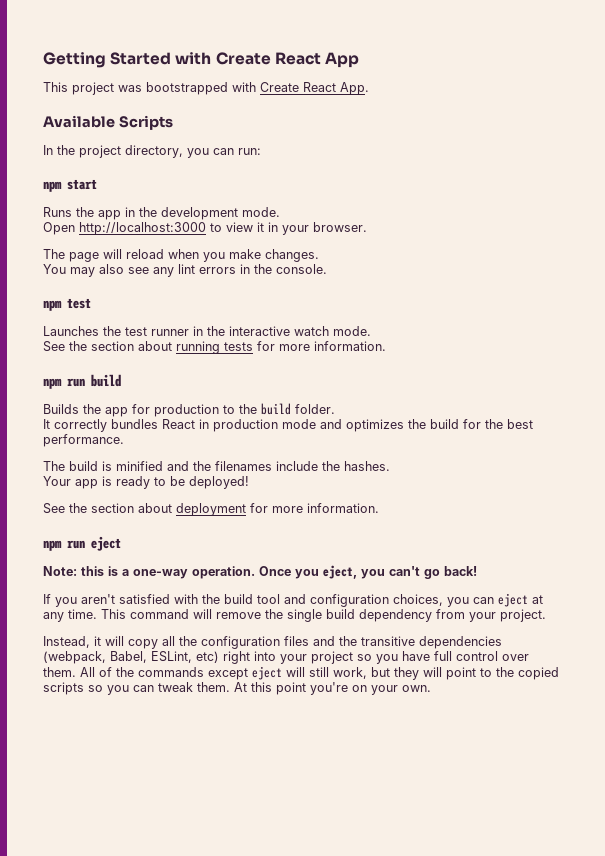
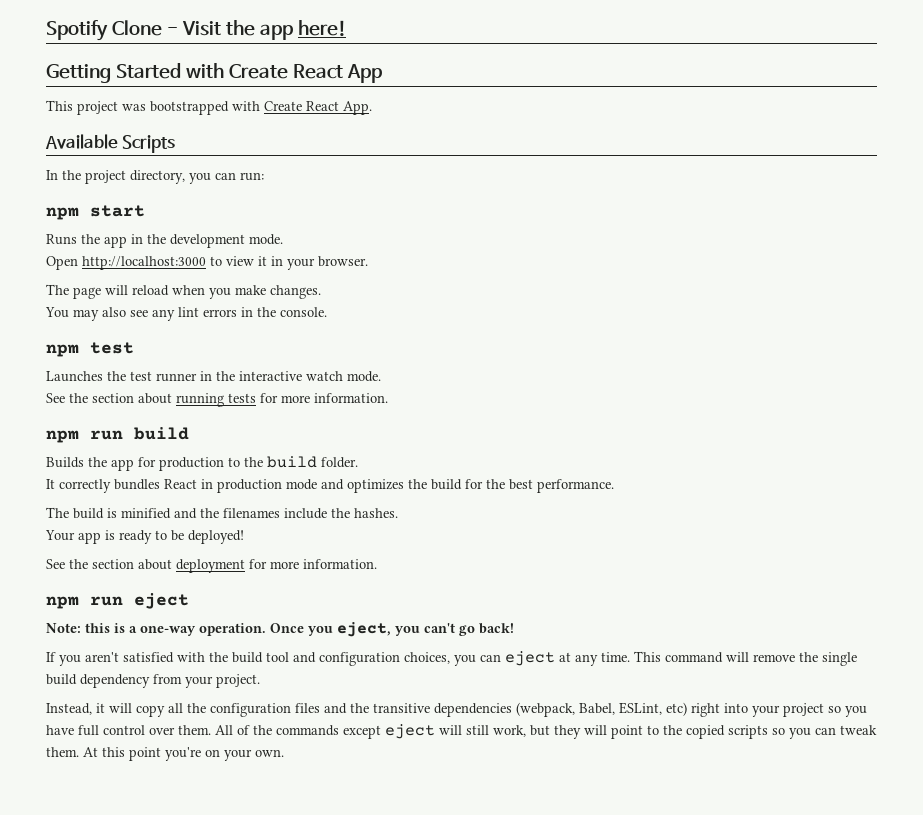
(43, 60) none -> [46,20,346,41] Spotify Clone - Visit the app here! //

